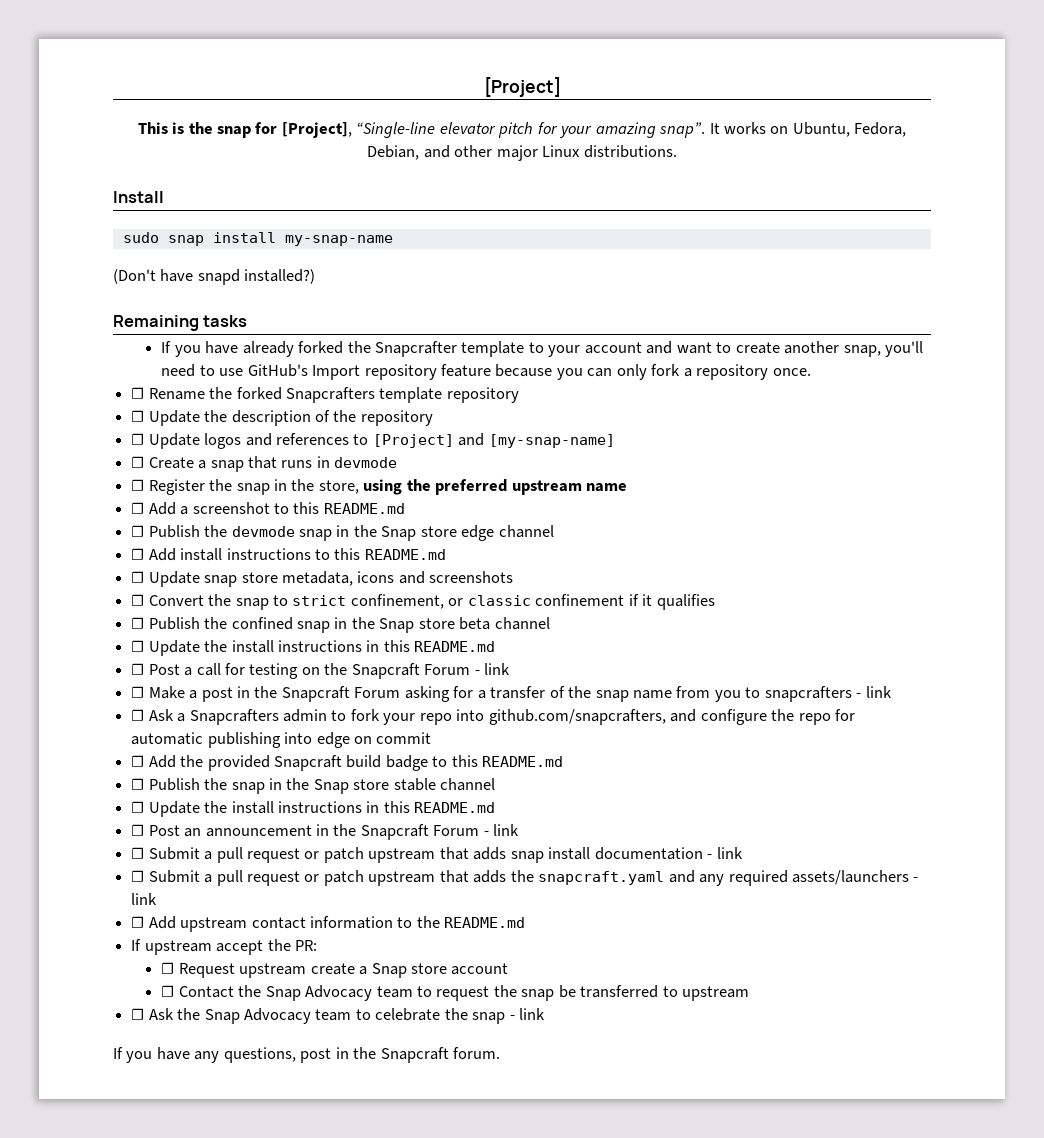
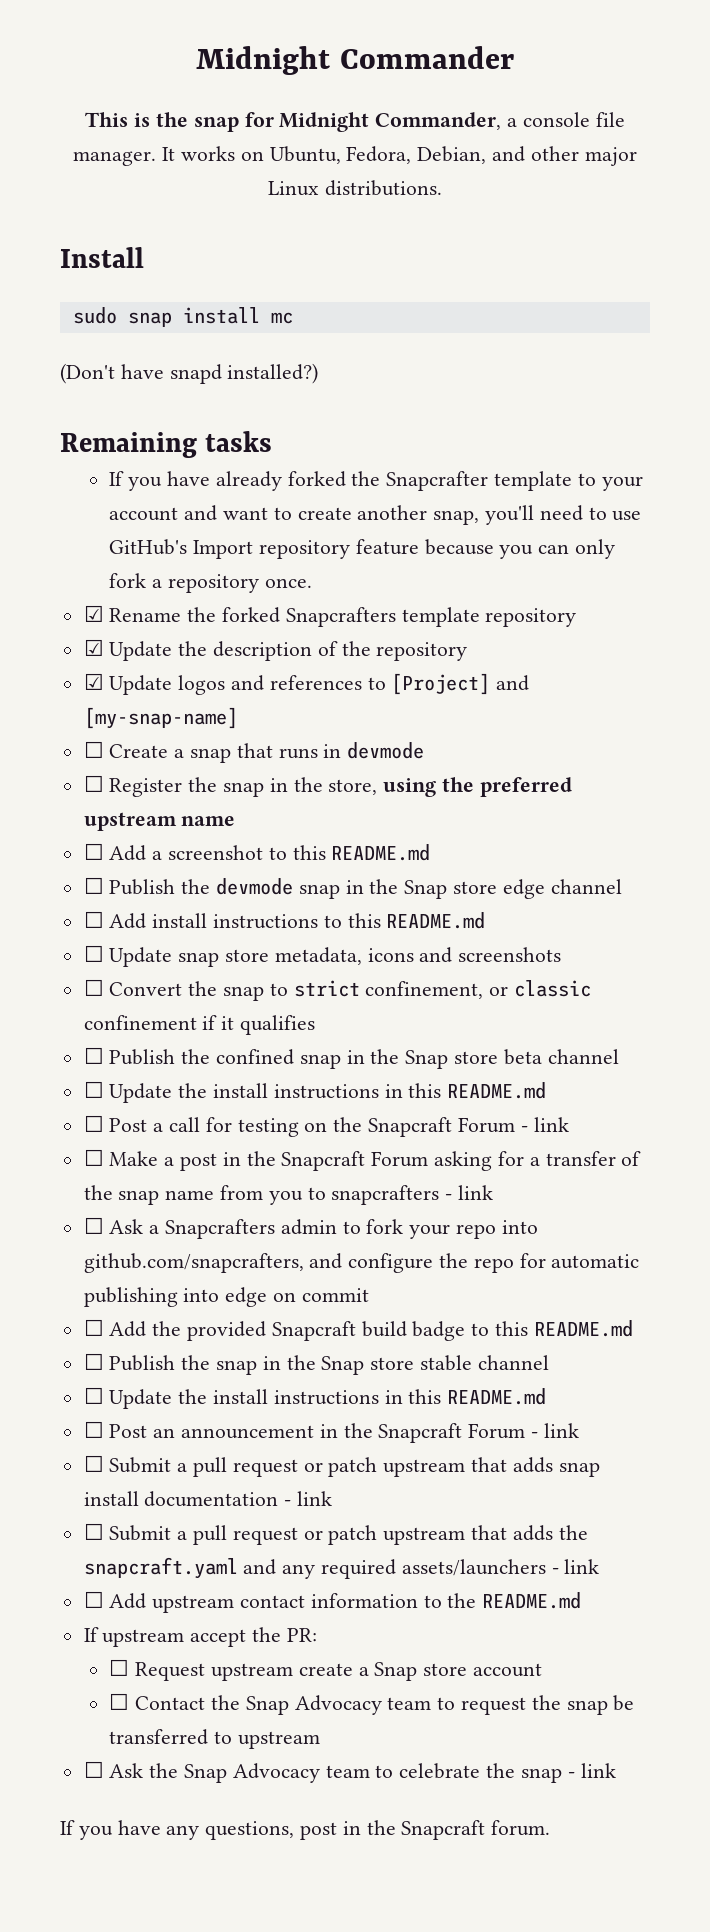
[483,77,561,97] [Project] -> [196,46,514,75] Midnight Commander
[281,122,706,138] [Project], “Single-line elevator pitch for your amazing snap”. -> [279,112,625,132] [73,151,157,166] Midnight Commander, a console file manager.
[284,235,393,246] my-snap-name -> [270,312,293,324] mc
[131,387,145,399] ☐ -> [83,605,104,622] ☑
[131,410,145,422] ☐ -> [83,639,104,656] ☑
[131,433,145,445] ☐ -> [83,673,104,690] ☑

